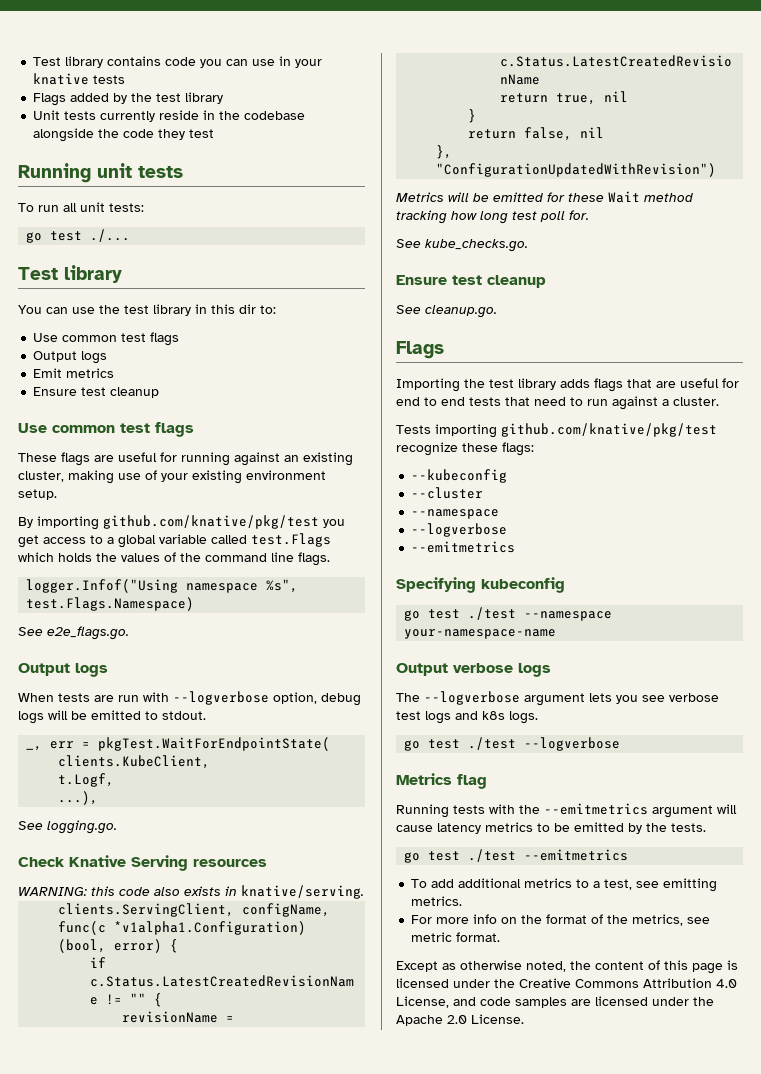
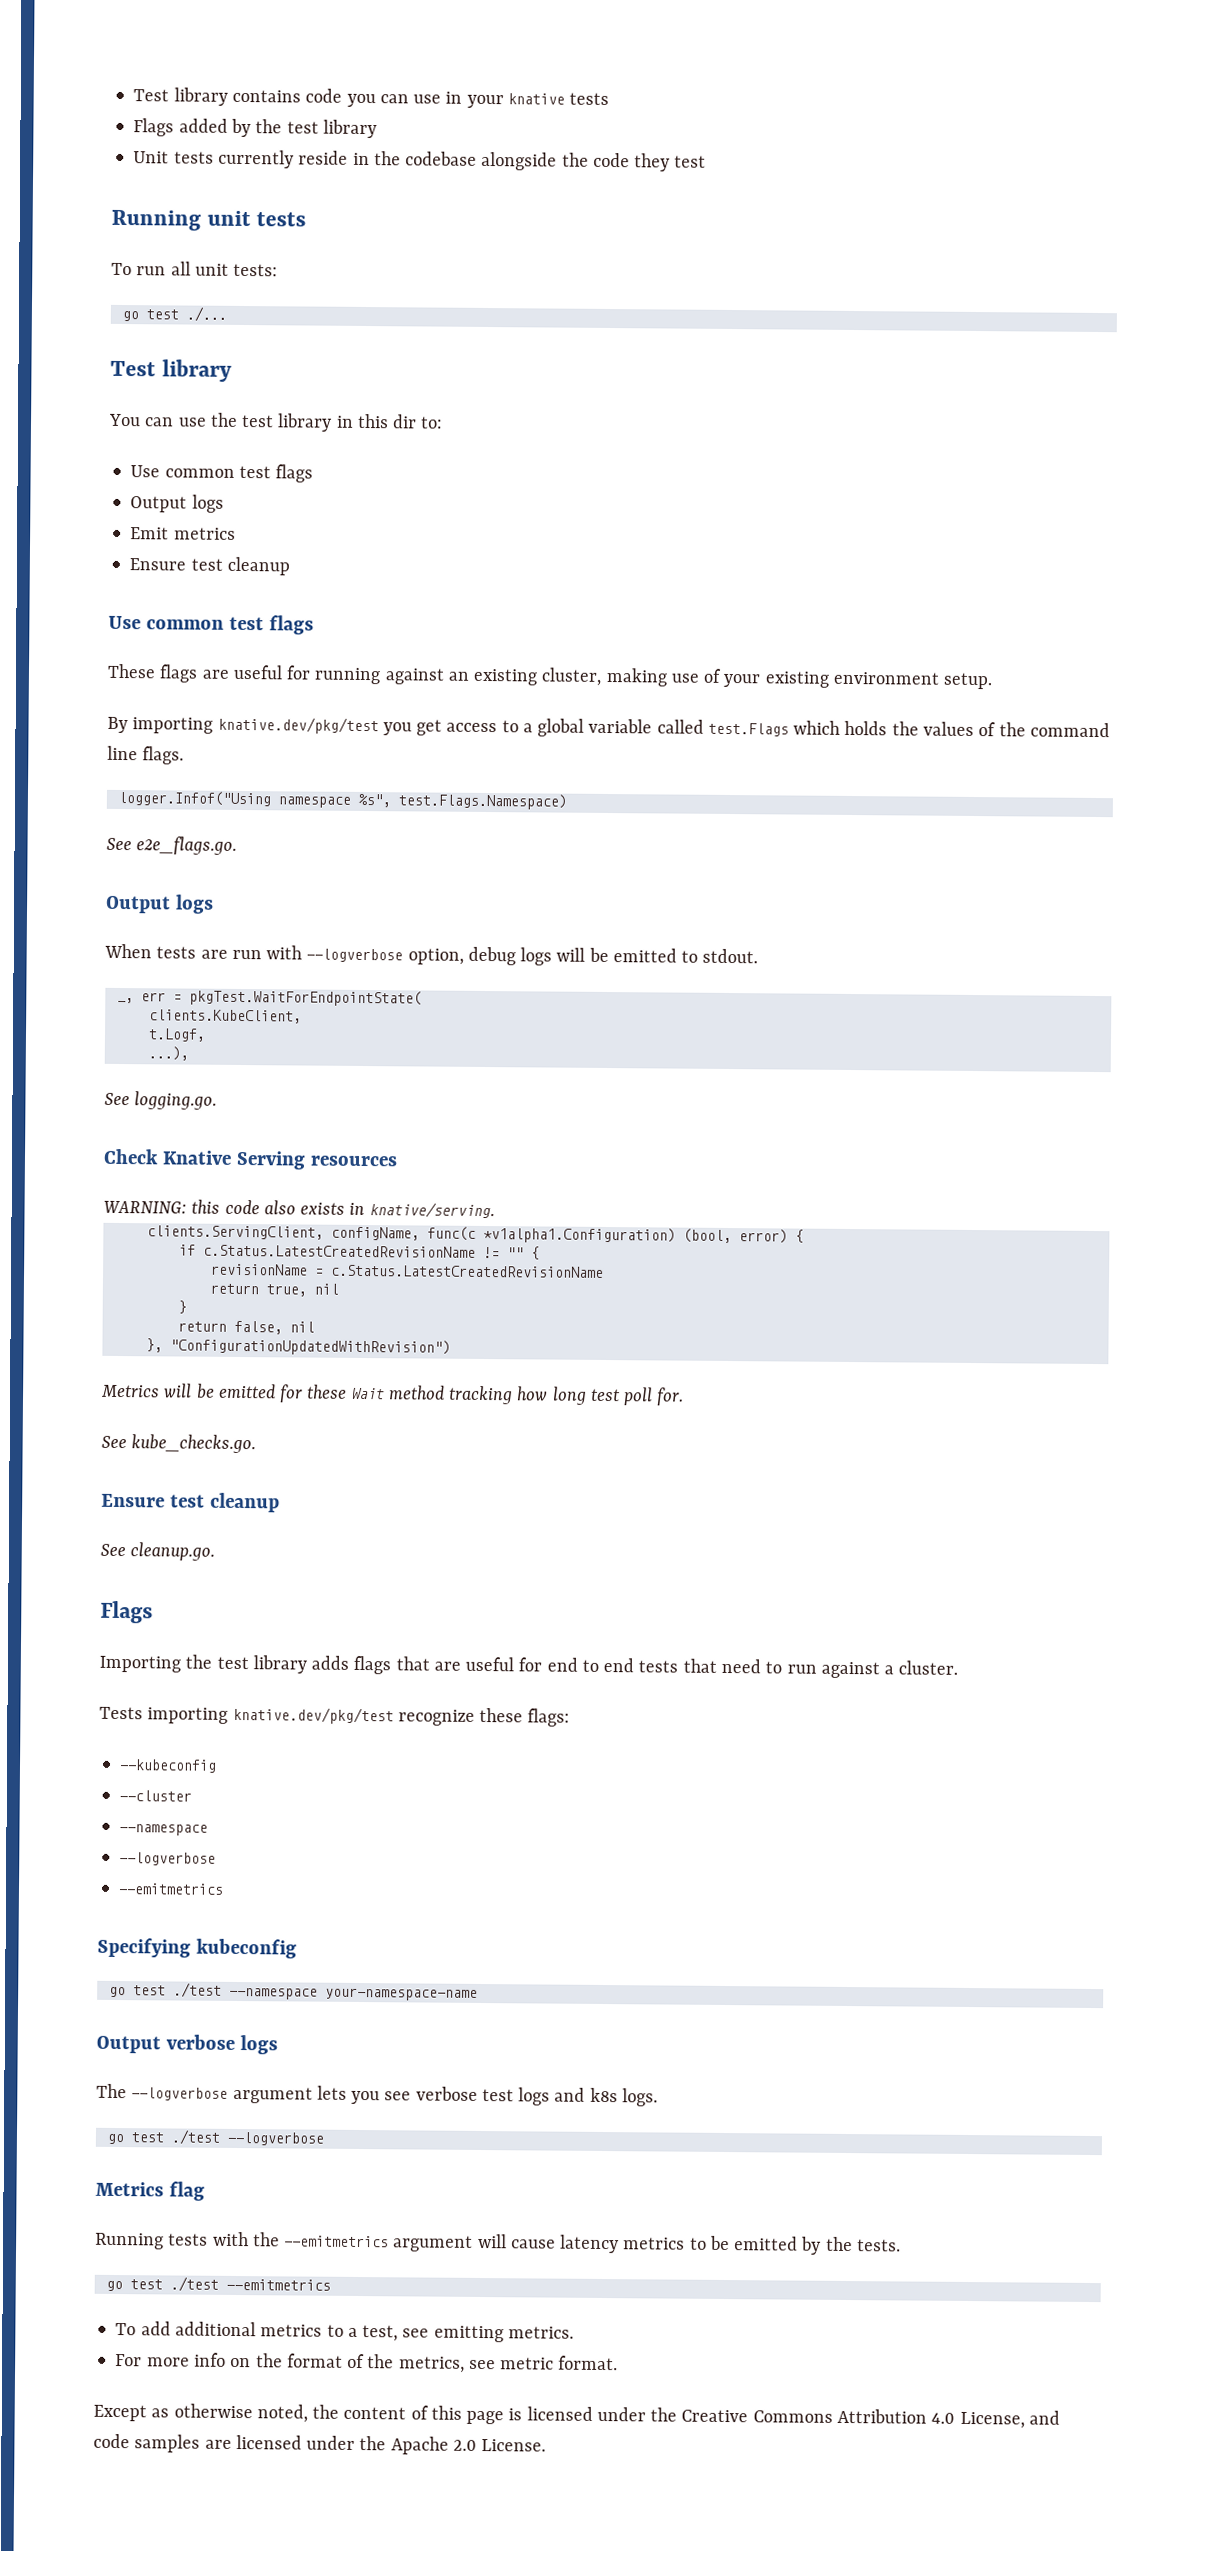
[103,515,319,529] github.com/knative/pkg/test -> [217,716,379,735] knative.dev/pkg/test
[501,423,717,437] github.com/knative/pkg/test -> [232,1706,394,1725] knative.dev/pkg/test

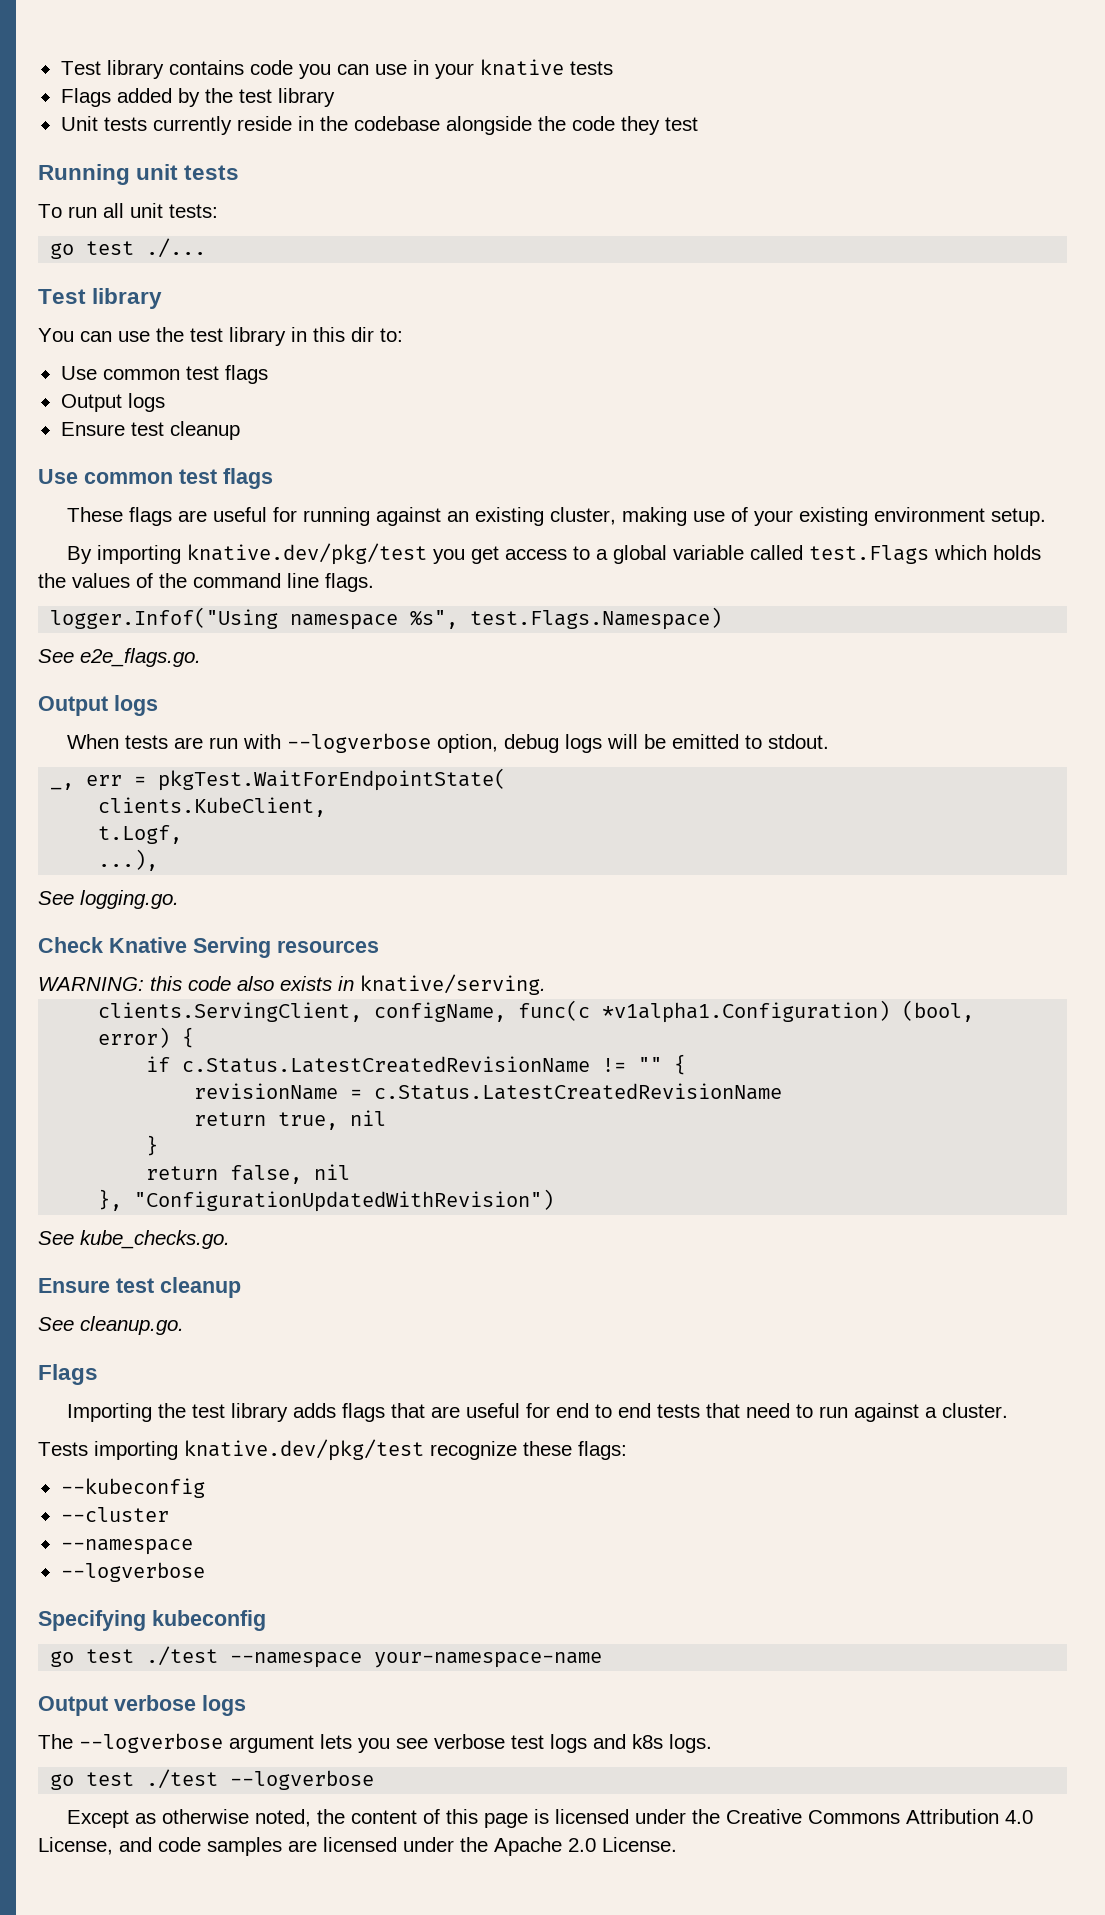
[130,527,236,540] // Emit metrics -> (165, 402) none
[101,1383,685,1406] // Metrics will be emitted for these Wait method tracking how long test poll for. -> (555, 1200) none
[118,1883,225,1895] // --emitmetrics -> (205, 1572) none
[95,2181,205,2201] [95,2231,901,2255] [105,2276,331,2292] [115,2321,574,2343] [115,2352,619,2373] // Metrics flag // Running tests with the --emitmetrics argument will cause latency metrics to be emitted by the tests. // go test ./test --emitmetrics // To add additional metrics to a test, see emitting metrics. // For more info on the format of the metrics, see metric format. -> (375, 1780) none

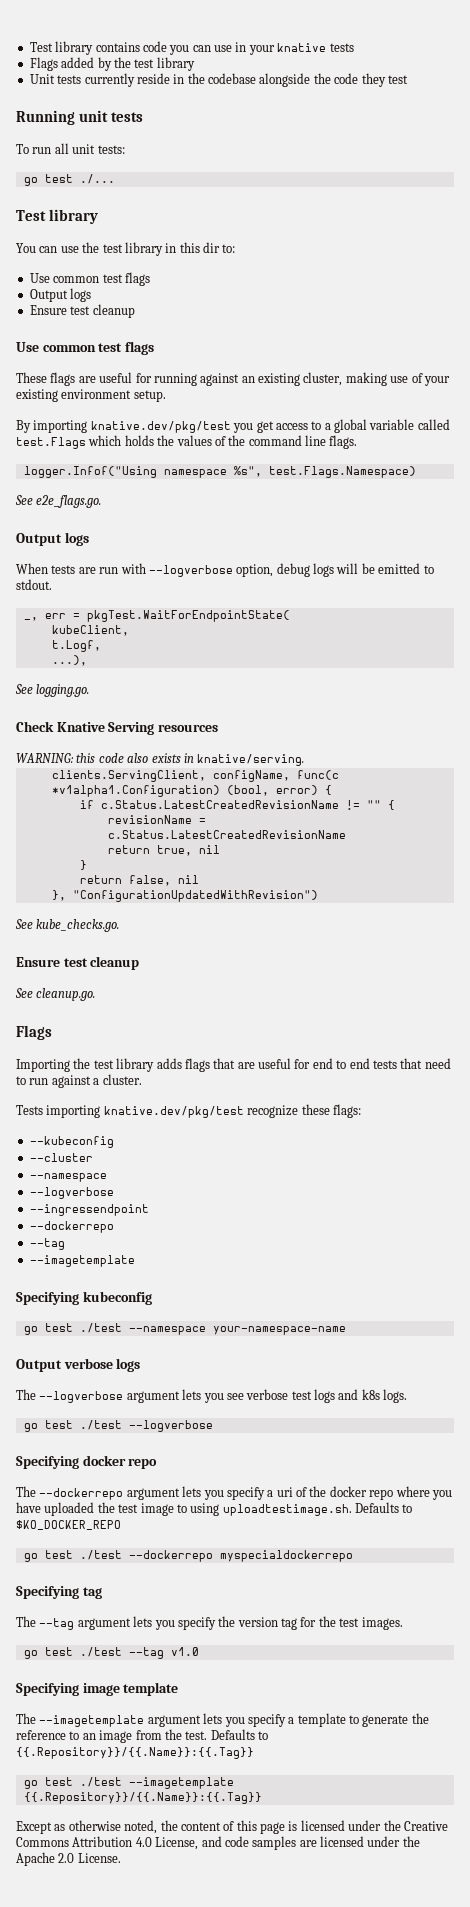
[98,797,327,817] clients.KubeClient, -> [51,625,129,636] kubeClient,
(205, 1572) none -> [29,1204,149,1216] [29,1221,114,1233] [29,1238,65,1250] [29,1255,135,1267] // --ingressendpoint // --dockerrepo // --tag // --imagetemplate
(375, 1780) none -> [16,1455,158,1469] [16,1486,452,1500] [16,1502,413,1516] [16,1520,121,1530] [23,1550,353,1562] [16,1586,102,1599] [16,1616,403,1630] [23,1647,199,1659] [16,1682,179,1696] [16,1713,429,1727] [16,1729,268,1743] [16,1747,254,1759] [23,1777,234,1789] [23,1792,262,1804] // Specifying docker repo // The --dockerrepo argument lets you specify a uri of the docker repo where you have uploaded the test image to using uploadtestimage.sh. Defaults to $KO_DOCKER_REPO // go test ./test --dockerrepo myspecialdockerrepo // Specifying tag // The --tag argument lets you specify the version tag for the test images. // go test ./test --tag v1.0 // Specifying image template // The --imagetemplate argument lets you specify a template to generate the reference to an image from the test. Defaults to {{.Repository}}/{{.Name}}:{{.Tag}} // go test ./test --imagetemplate {{.Repository}}/{{.Name}}:{{.Tag}}

